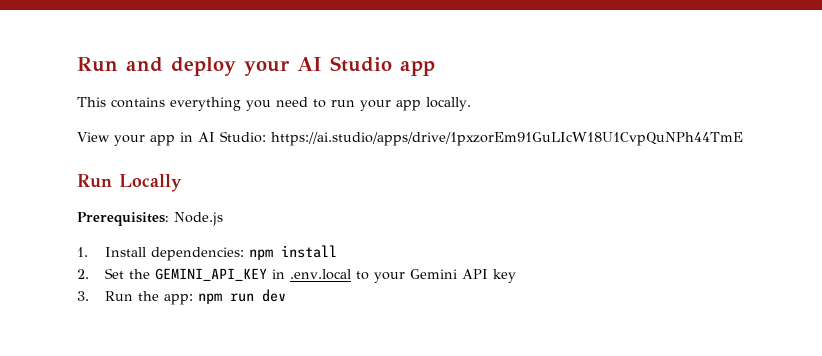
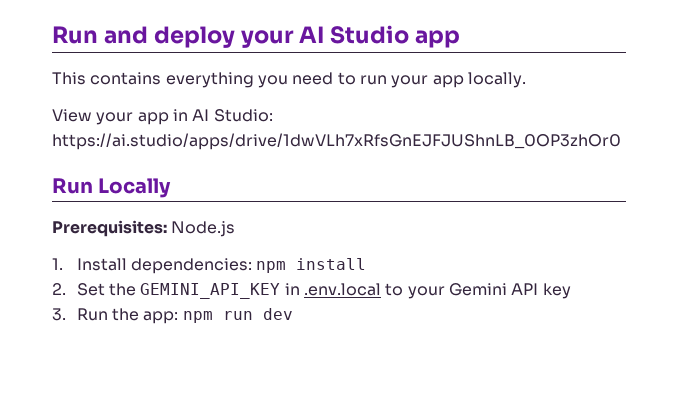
[271,132,743,146] https://ai.studio/apps/drive/1pxzorEm91GuLIcW18U1CvpQuNPh44TmE -> [52,133,621,150] https://ai.studio/apps/drive/1dwVLh7xRfsGnEJFJUShnLB_0OP3zhOr0

